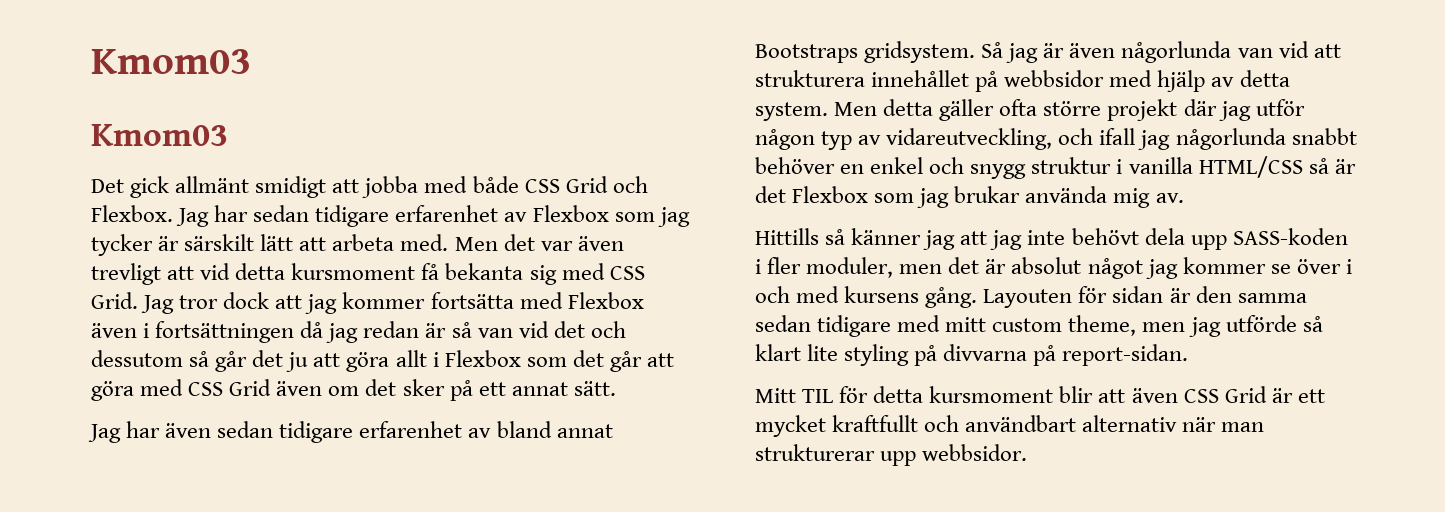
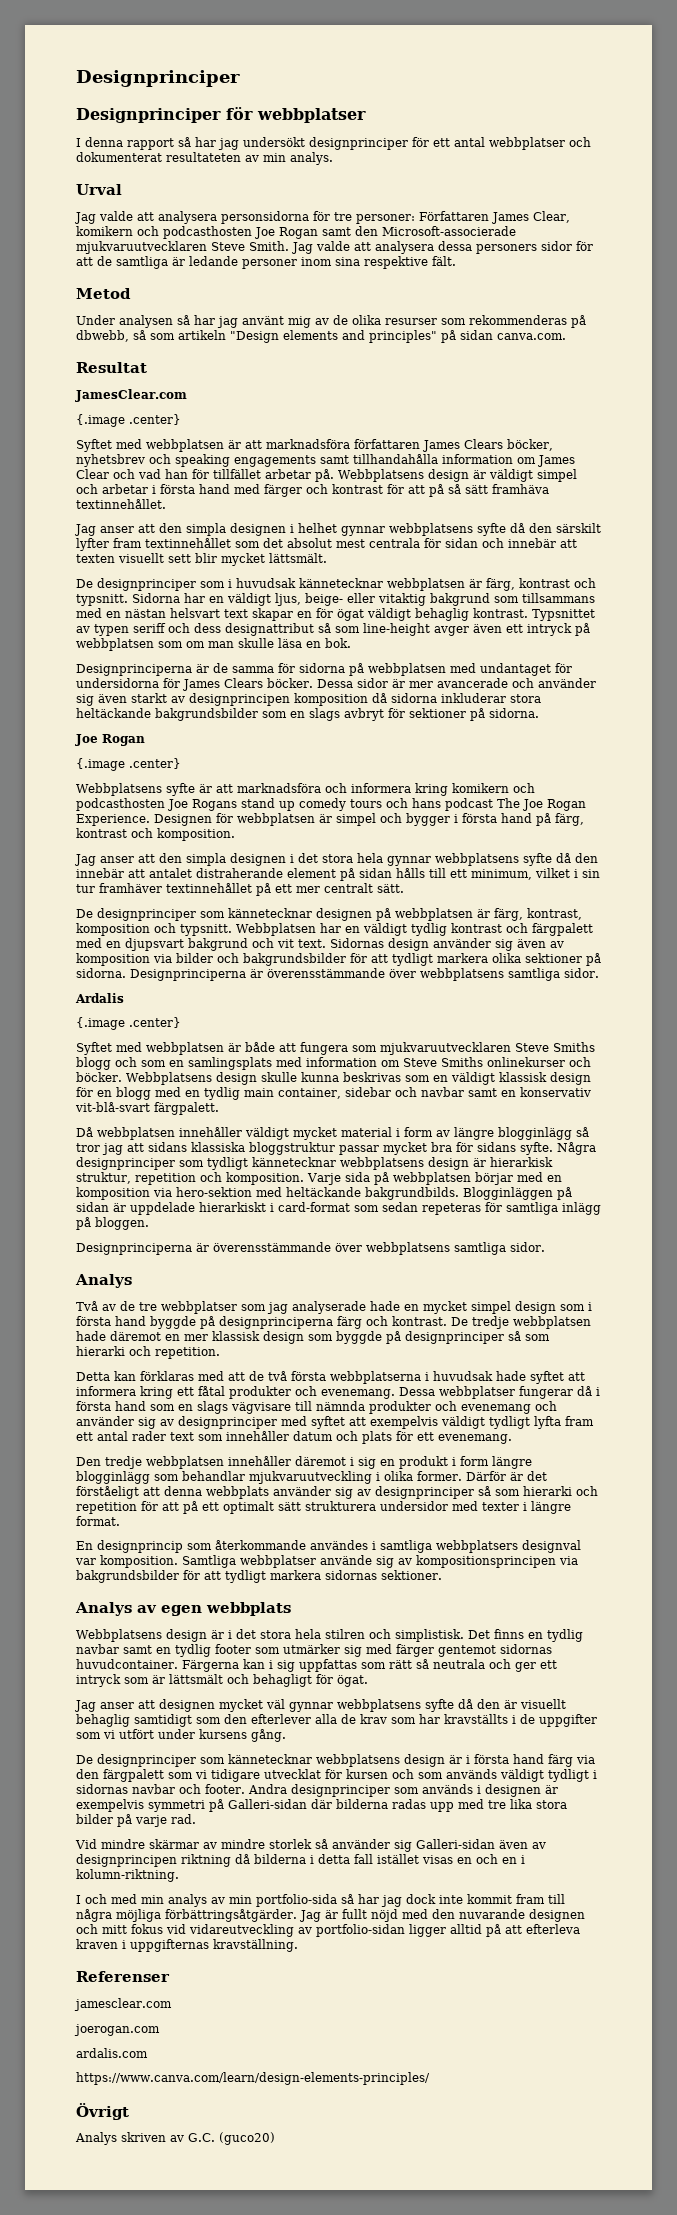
[91,49,251,74] [91,124,228,146] [91,176,648,198] [91,205,690,227] [91,234,624,256] [91,263,645,285] [91,292,644,314] [91,321,626,343] [91,350,674,372] [91,379,616,401] [88,421,613,443] [755,41,1341,63] [755,70,1290,92] [755,99,1305,121] [755,128,1357,150] [755,156,1356,179] [755,186,1184,208] [755,228,1348,250] [755,257,1352,279] [755,286,1307,308] [755,315,1323,337] [755,344,1189,366] [755,386,1325,403] [755,415,1265,437] [755,444,1028,466] Kmom03 // Kmom03 // Det gick allmänt smidigt att jobba med både CSS Grid och Flexbox. Jag har sedan tidigare erfarenhet av Flexbox som jag tycker är särskilt lätt att arbeta med. Men det var även trevligt att vid detta kursmoment få bekanta sig med CSS Grid. Jag tror dock att jag kommer fortsätta med Flexbox även i fortsättningen då jag redan är så van vid det och dessutom så går det ju att göra allt i Flexbox som det går att göra med CSS Grid även om det sker på ett annat sätt. // Jag har även sedan tidigare erfarenhet av bland annat Bootstraps gridsystem. Så jag är även någorlunda van vid att strukturera innehållet på webbsidor med hjälp av detta system. Men detta gäller ofta större projekt där jag utför någon typ av vidareutveckling, och ifall jag någorlunda snabbt behöver en enkel och snygg struktur i vanilla HTML/CSS så är det Flexbox som jag brukar använda mig av. // Hittills så känner jag att jag inte behövt dela upp SASS-koden i fler moduler, men det är absolut något jag kommer se över i och med kursens gång. Layouten för sidan är den samma sedan tidigare med mitt custom theme, men jag utförde så klart lite styling på divvarna på report-sidan. // Mitt TIL för detta kursmoment blir att även CSS Grid är ett mycket kraftfullt och användbart alternativ när man strukturerar upp webbsidor. -> [76,70,240,87] [76,107,366,123] [76,137,591,150] [76,152,333,165] [76,184,122,195] [74,211,570,224] [76,226,516,239] [76,241,593,254] [76,256,456,269] [76,288,131,299] [76,315,586,328] [76,330,566,343] [76,362,147,373] [75,389,187,402] [76,414,181,427] [76,439,553,452] [76,454,575,467] [76,469,577,482] [76,484,549,497] [76,499,166,509] [74,523,601,536] [76,538,577,551] [76,553,327,566] [76,578,596,591] [76,593,595,606] [76,608,595,621] [76,623,590,636] [76,638,351,651] [76,663,572,676] [76,678,596,691] [76,693,541,706] [76,708,539,721] [75,734,145,746] [76,758,181,771] [76,783,535,796] [76,798,586,811] [76,813,584,826] [76,828,235,841] [74,853,598,866] [76,868,600,881] [76,883,404,896] [76,908,582,921] [76,923,593,936] [76,938,564,951] [76,953,601,966] [76,968,599,981] [75,993,124,1003] [76,1017,181,1030] [76,1042,595,1055] [76,1057,591,1070] [76,1072,591,1085] [76,1087,591,1100] [75,1102,219,1115] [76,1127,589,1140] [76,1142,596,1155] [76,1157,553,1170] [76,1172,562,1185] [76,1187,572,1200] [76,1202,601,1215] [76,1217,149,1230] [76,1242,545,1255] [75,1274,132,1288] [76,1301,592,1314] [76,1316,591,1329] [76,1331,550,1344] [76,1346,220,1359] [76,1371,585,1384] [76,1386,600,1399] [76,1401,557,1414] [76,1416,594,1429] [76,1431,512,1444] [76,1456,532,1469] [76,1471,547,1484] [76,1486,598,1499] [76,1501,571,1514] [76,1516,120,1526] [76,1540,581,1553] [75,1555,578,1568] [76,1570,442,1583] [75,1602,291,1616] [76,1629,583,1642] [76,1644,552,1657] [76,1659,557,1672] [76,1674,368,1687] [74,1699,566,1712] [76,1714,597,1727] [76,1729,286,1742] [76,1754,595,1767] [76,1769,597,1782] [76,1784,558,1797] [76,1799,567,1812] [76,1814,196,1827] [75,1839,546,1852] [76,1854,525,1867] [76,1869,179,1882] [76,1894,565,1907] [76,1909,585,1922] [76,1924,580,1937] [76,1939,298,1952] [76,1971,170,1982] [74,1998,172,2011] [74,2024,160,2036] [76,2048,148,2058] [76,2072,430,2085] [76,2103,129,2120] [75,2132,275,2145] Designprinciper // Designprinciper för webbplatser // I denna rapport så har jag undersökt designprinciper för ett antal webbplatser och dokumenterat resultateten av min analys. // Urval // Jag valde att analysera personsidorna för tre personer: Författaren James Clear, komikern och podcasthosten Joe Rogan samt den Microsoft-associerade mjukvaruutvecklaren Steve Smith. Jag valde att analysera dessa personers sidor för att de samtliga är ledande personer inom sina respektive fält. // Metod // Under analysen så har jag använt mig av de olika resurser som rekommenderas på dbwebb, så som artikeln "Design elements and principles" på sidan canva.com. // Resultat // JamesClear.com // {.image .center} // Syftet med webbplatsen är att marknadsföra författaren James Clears böcker, nyhetsbrev och speaking engagements samt tillhandahålla information om James Clear och vad han för tillfället arbetar på. Webbplatsens design är väldigt simpel och arbetar i första hand med färger och kontrast för att på så sätt framhäva textinnehållet. // Jag anser att den simpla designen i helhet gynnar webbplatsens syfte då den särskilt lyfter fram textinnehållet som det absolut mest centrala för sidan och innebär att texten visuellt sett blir mycket lättsmält. // De designprinciper som i huvudsak kännetecknar webbplatsen är färg, kontrast och typsnitt. Sidorna har en väldigt ljus, beige- eller vitaktig bakgrund som tillsammans med en nästan helsvart text skapar en för ögat väldigt behaglig kontrast. Typsnittet av typen seriff och dess designattribut så som line-height avger även ett intryck på webbplatsen som om man skulle läsa en bok. // Designprinciperna är de samma för sidorna på webbplatsen med undantaget för undersidorna för James Clears böcker. Dessa sidor är mer avancerade och använder sig även starkt av designprincipen komposition då sidorna inkluderar stora heltäckande bakgrundsbilder som en slags avbryt för sektioner på sidorna. // Joe Rogan // {.image .center} // Webbplatsens syfte är att marknadsföra och informera kring komikern och podcasthosten Joe Rogans stand up comedy tours och hans podcast The Joe Rogan Experience. Designen för webbplatsen är simpel och bygger i första hand på färg, kontrast och komposition. // Jag anser att den simpla designen i det stora hela gynnar webbplatsens syfte då den innebär att antalet distraherande element på sidan hålls till ett minimum, vilket i sin tur framhäver textinnehållet på ett mer centralt sätt. // De designprinciper som kännetecknar designen på webbplatsen är färg, kontrast, komposition och typsnitt. Webbplatsen har en väldigt tydlig kontrast och färgpalett med en djupsvart bakgrund och vit text. Sidornas design använder sig även av komposition via bilder och bakgrundsbilder för att tydligt markera olika sektioner på sidorna. Designprinciperna är överensstämmande över webbplatsens samtliga sidor. // Ardalis // {.image .center} // Syftet med webbplatsen är både att fungera som mjukvaruutvecklaren Steve Smiths blogg och som en samlingsplats med information om Steve Smiths onlinekurser och böcker. Webbplatsens design skulle kunna beskrivas som en väldigt klassisk design för en blogg med en tydlig main container, sidebar och navbar samt en konservativ vit-blå-svart färgpalett. // Då webbplatsen innehåller väldigt mycket material i form av längre blogginlägg så tror jag att sidans klassiska bloggstruktur passar mycket bra för sidans syfte. Några designprinciper som tydligt kännetecknar webbplatsens design är hierarkisk struktur, repetition och komposition. Varje sida på webbplatsen börjar med en komposition via hero-sektion med heltäckande bakgrundbilds. Blogginläggen på sidan är uppdelade hierarkiskt i card-format som sedan repeteras för samtliga inlägg på bloggen. // Designprinciperna är överensstämmande över webbplatsens samtliga sidor. // Analys // Två av de tre webbplatser som jag analyserade hade en mycket simpel design som i första hand byggde på designprinciperna färg och kontrast. De tredje webbplatsen hade däremot en mer klassisk design som byggde på designprinciper så som hierarki och repetition. // Detta kan förklaras med att de två första webbplatserna i huvudsak hade syftet att informera kring ett fåtal produkter och evenemang. Dessa webbplatser fungerar då i första hand som en slags vägvisare till nämnda produkter och evenemang och använder sig av designprinciper med syftet att exempelvis väldigt tydligt lyfta fram ett antal rader text som innehåller datum och plats för ett evenemang. // Den tredje webbplatsen innehåller däremot i sig en produkt i form längre blogginlägg som behandlar mjukvaruutveckling i olika former. Därför är det förståeligt att denna webbplats använder sig av designprinciper så som hierarki och repetition för att på ett optimalt sätt strukturera undersidor med texter i längre format. // En designprincip som återkommande användes i samtliga webbplatsers designval var komposition. Samtliga webbplatser använde sig av kompositionsprincipen via bakgrundsbilder för att tydligt markera sidornas sektioner. // Analys av egen webbplats // Webbplatsens design är i det stora hela stilren och simplistisk. Det finns en tydlig navbar samt en tydlig footer som utmärker sig med färger gentemot sidornas huvudcontainer. Färgerna kan i sig uppfattas som rätt så neutrala och ger ett intryck som är lättsmält och behagligt för ögat. // Jag anser att designen mycket väl gynnar webbplatsens syfte då den är visuellt behaglig samtidigt som den efterlever alla de krav som har kravställts i de uppgifter som vi utfört under kursens gång. // De designprinciper som kännetecknar webbplatsens design är i första hand färg via den färgpalett som vi tidigare utvecklat för kursen och som används väldigt tydligt i sidornas navbar och footer. Andra designprinciper som används i designen är exempelvis symmetri på Galleri-sidan där bilderna radas upp med tre lika stora bilder på varje rad. // Vid mindre skärmar av mindre storlek så använder sig Galleri-sidan även av designprincipen riktning då bilderna i detta fall istället visas en och en i kolumn-riktning. // I och med min analys av min portfolio-sida så har jag dock inte kommit fram till några möjliga förbättringsåtgärder. Jag är fullt nöjd med den nuvarande designen och mitt fokus vid vidareutveckling av portfolio-sidan ligger alltid på att efterleva kraven i uppgifternas kravställning. // Referenser // jamesclear.com // joerogan.com // ardalis.com // https://www.canva.com/learn/design-elements-principles/ // Övrigt // Analys skriven av G.C. (guco20)

